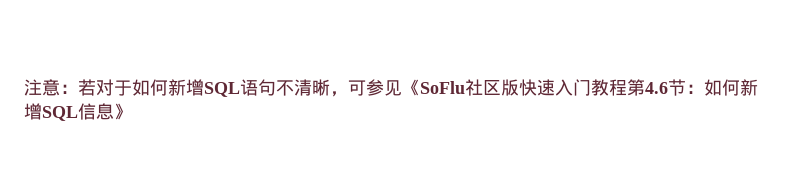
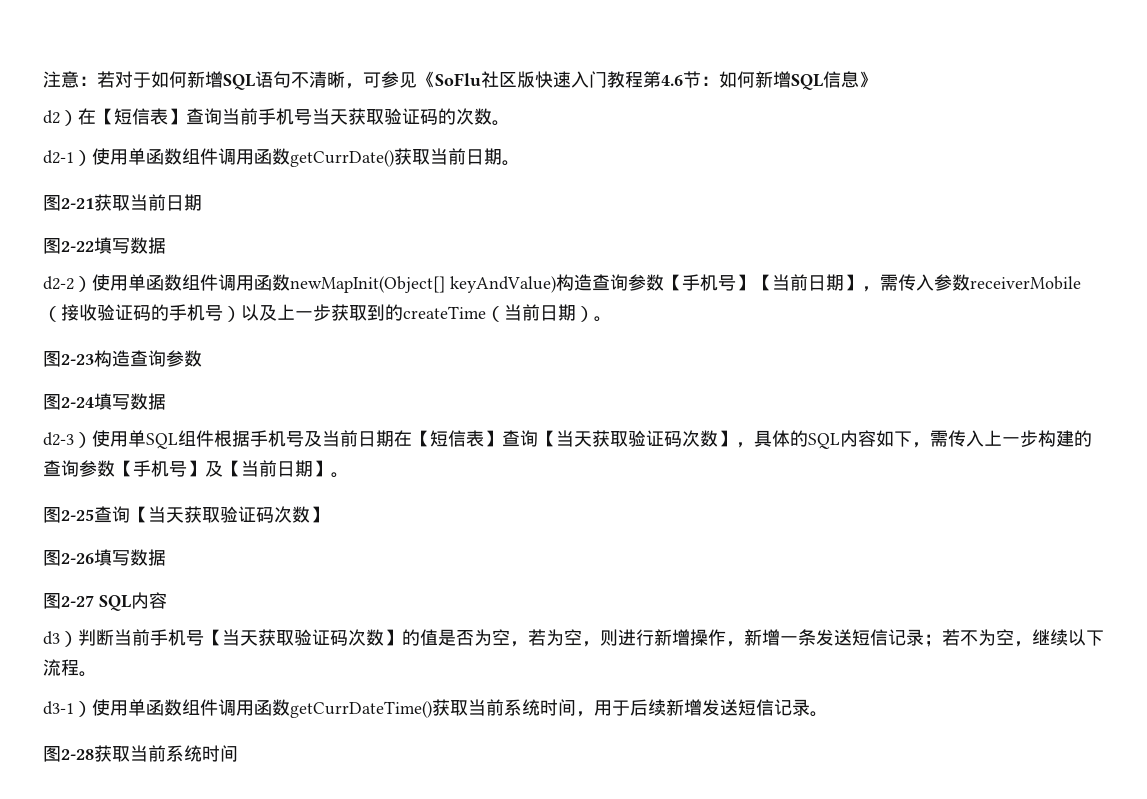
(132, 111) none -> [43,108,510,126] [43,148,520,167] [43,194,202,211] [43,237,166,254] [43,274,1081,293] [43,304,612,322] [43,350,202,367] [43,393,166,410] [43,430,1092,449] [43,460,349,478] [43,506,328,523] [43,549,166,566] [43,592,167,611] [43,629,1104,647] [43,659,97,677] [43,699,828,718] [43,745,238,762] // d2）在【短信表】查询当前手机号当天获取验证码的次数。 // d2-1）使用单函数组件调用函数getCurrDate()获取当前日期。 // 图2-21获取当前日期 // 图2-22填写数据 // d2-2）使用单函数组件调用函数newMapInit(Object[] keyAndValue)构造查询参数【手机号】【当前日期】，需传入参数receiverMobile（接收验证码的手机号）以及上一步获取到的createTime（当前日期）。 // 图2-23构造查询参数 // 图2-24填写数据 // d2-3）使用单SQL组件根据手机号及当前日期在【短信表】查询【当天获取验证码次数】，具体的SQL内容如下，需传入上一步构建的查询参数【手机号】及【当前日期】。 // 图2-25查询【当天获取验证码次数】 // 图2-26填写数据 // 图2-27 SQL内容 // d3）判断当前手机号【当天获取验证码次数】的值是否为空，若为空，则进行新增操作，新增一条发送短信记录；若不为空，继续以下流程。 // d3-1）使用单函数组件调用函数getCurrDateTime()获取当前系统时间，用于后续新增发送短信记录。 // 图2-28获取当前系统时间

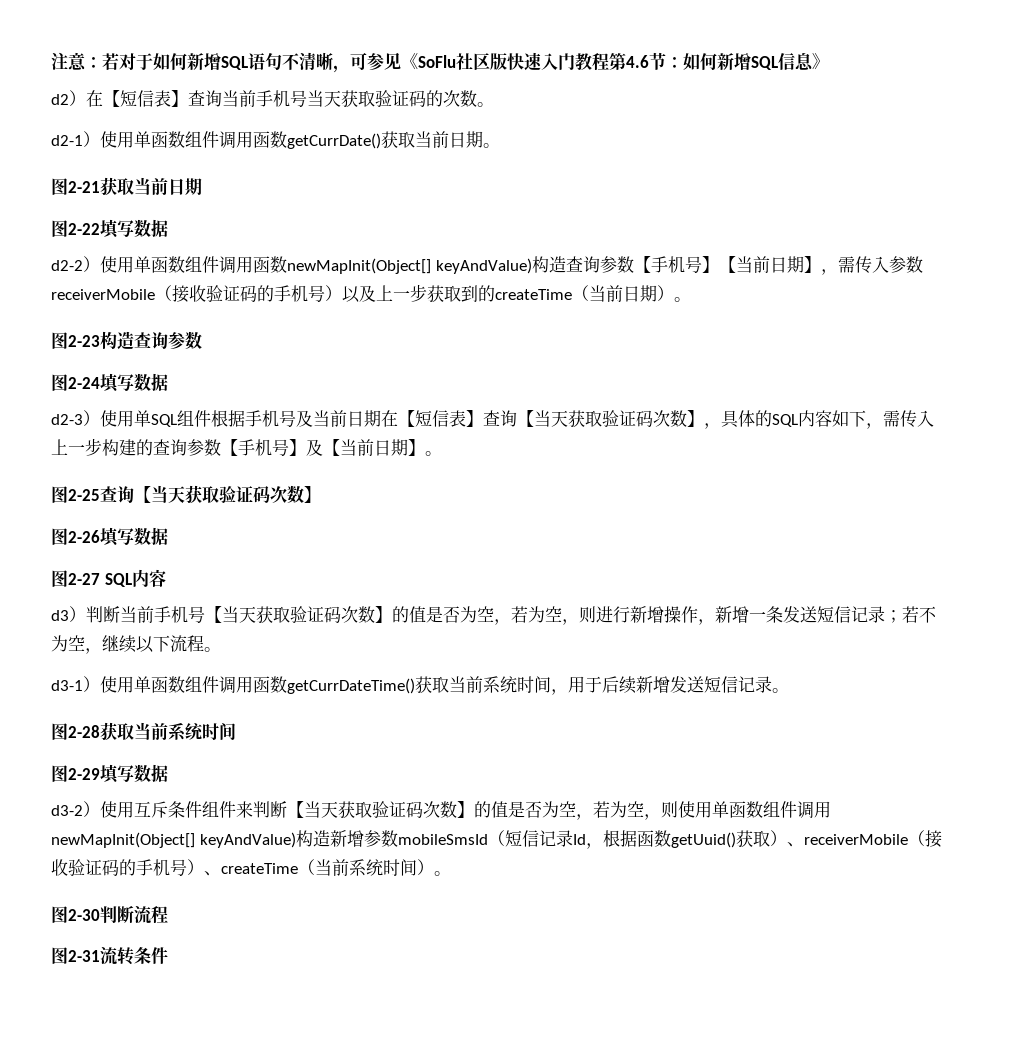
(238, 753) none -> [51,764,168,784] [51,801,831,820] [51,830,942,849] [51,859,451,876] [51,905,168,924] [51,947,168,965] // 图2-29填写数据 // d3-2）使用互斥条件组件来判断【当天获取验证码次数】的值是否为空，若为空，则使用单函数组件调用newMapInit(Object[] keyAndValue)构造新增参数mobileSmsId（短信记录Id，根据函数getUuid()获取）、receiverMobile（接收验证码的手机号）、createTime（当前系统时间）。 // 图2-30判断流程 // 图2-31流转条件

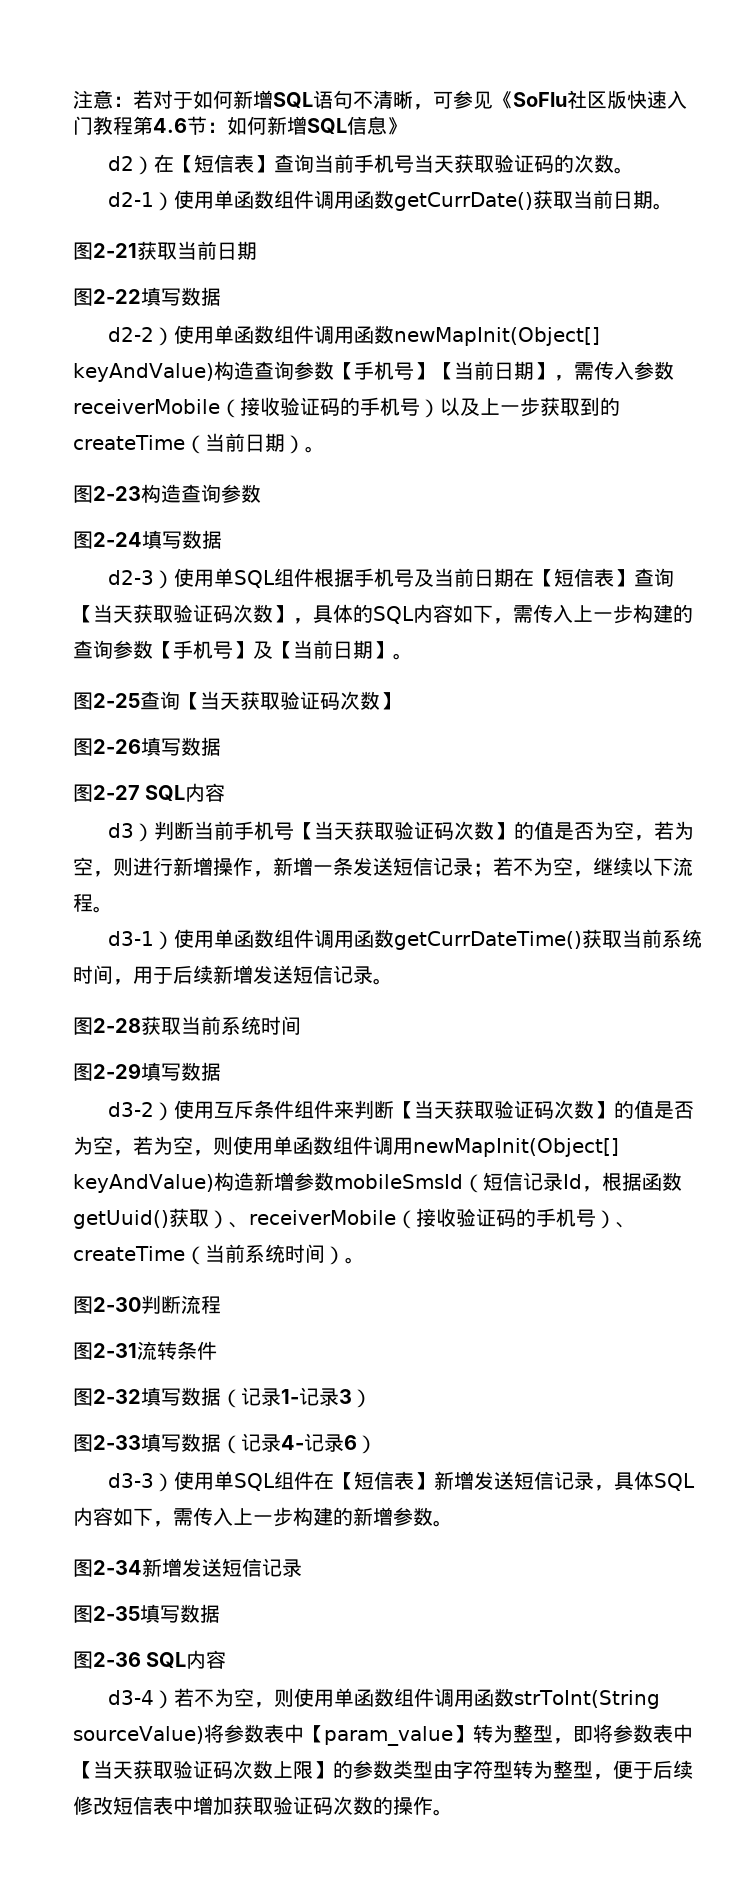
(168, 955) none -> [73,1387,372,1408] [73,1433,377,1454] [108,1471,696,1492] [73,1507,453,1527] [73,1558,302,1577] [73,1604,220,1623] [73,1650,227,1669] [108,1688,661,1709] [73,1724,693,1746] [73,1760,693,1780] [73,1796,453,1816] // 图2-32填写数据（记录1-记录3） // 图2-33填写数据（记录4-记录6） // d3-3）使用单SQL组件在【短信表】新增发送短信记录，具体SQL内容如下，需传入上一步构建的新增参数。 // 图2-34新增发送短信记录 // 图2-35填写数据 // 图2-36 SQL内容 // d3-4）若不为空，则使用单函数组件调用函数strToInt(String sourceValue)将参数表中【param_value】转为整型，即将参数表中【当天获取验证码次数上限】的参数类型由字符型转为整型，便于后续修改短信表中增加获取验证码次数的操作。

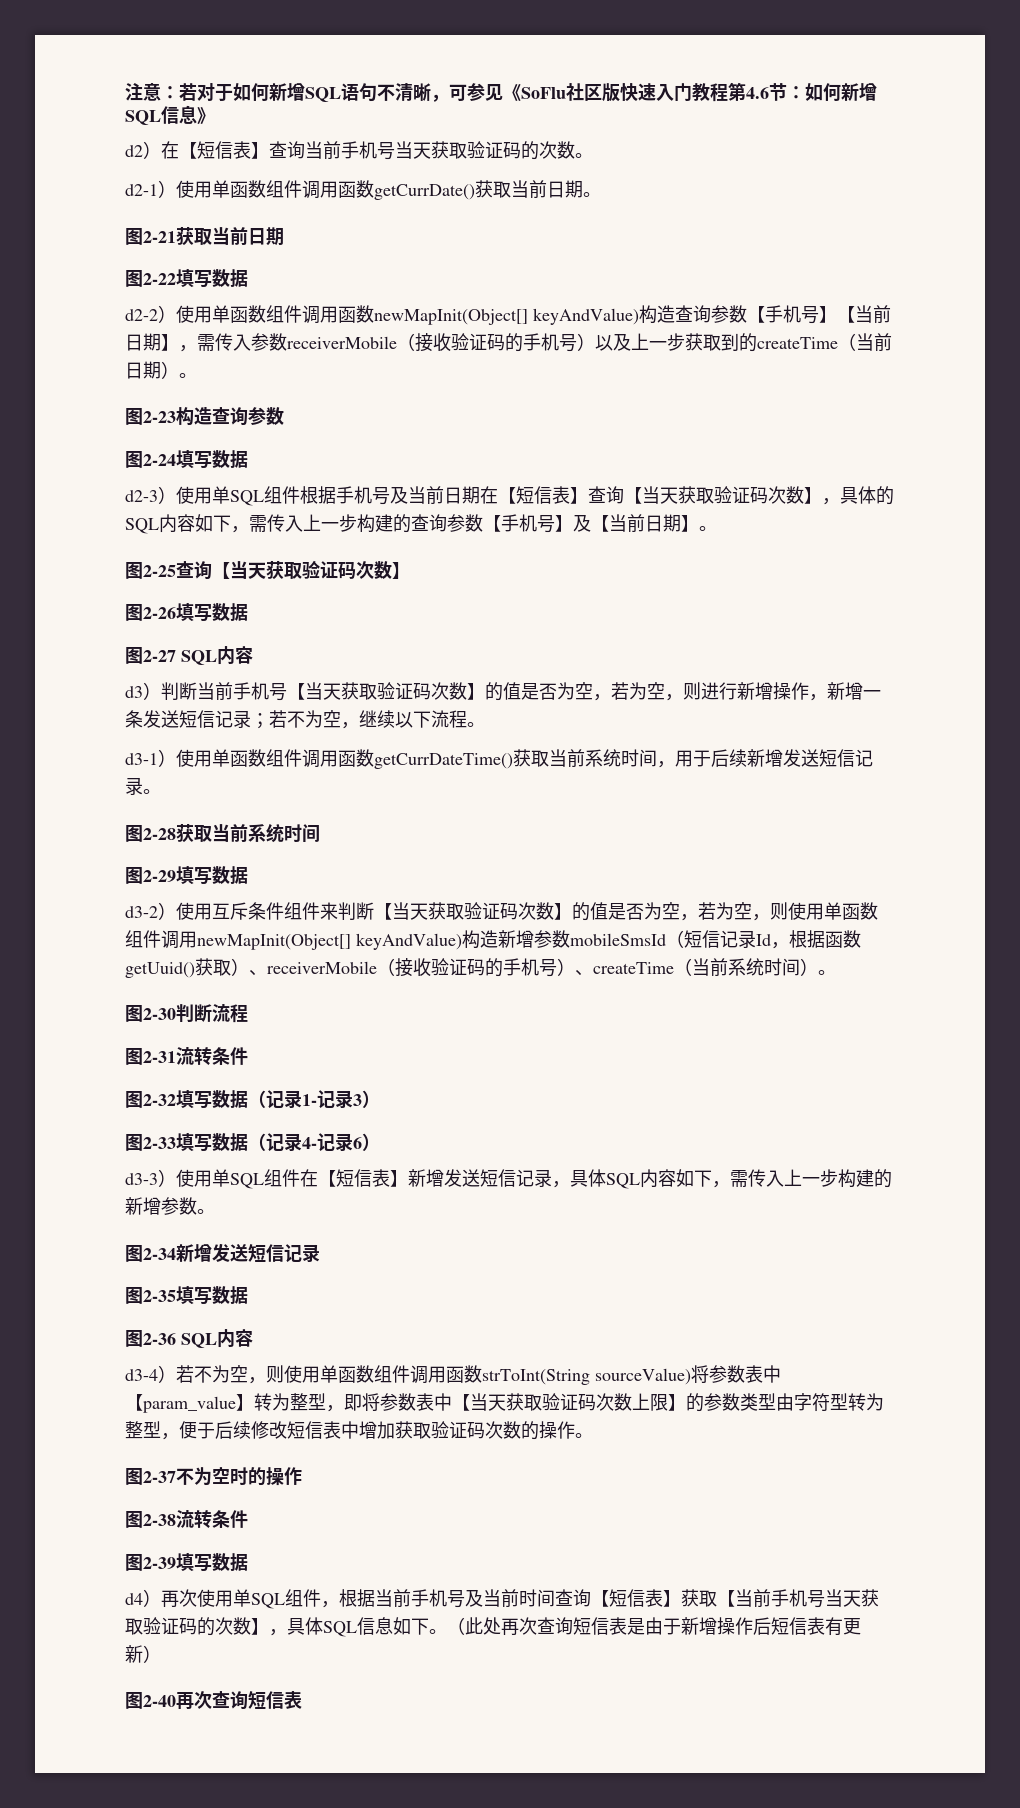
(453, 1812) none -> [125,1467,302,1486] [125,1510,248,1529] [125,1553,248,1572] [125,1589,879,1609] [125,1617,861,1637] [125,1645,161,1663] [125,1691,302,1710] // 图2-37不为空时的操作 // 图2-38流转条件 // 图2-39填写数据 // d4）再次使用单SQL组件，根据当前手机号及当前时间查询【短信表】获取【当前手机号当天获取验证码的次数】，具体SQL信息如下。（此处再次查询短信表是由于新增操作后短信表有更新） // 图2-40再次查询短信表

